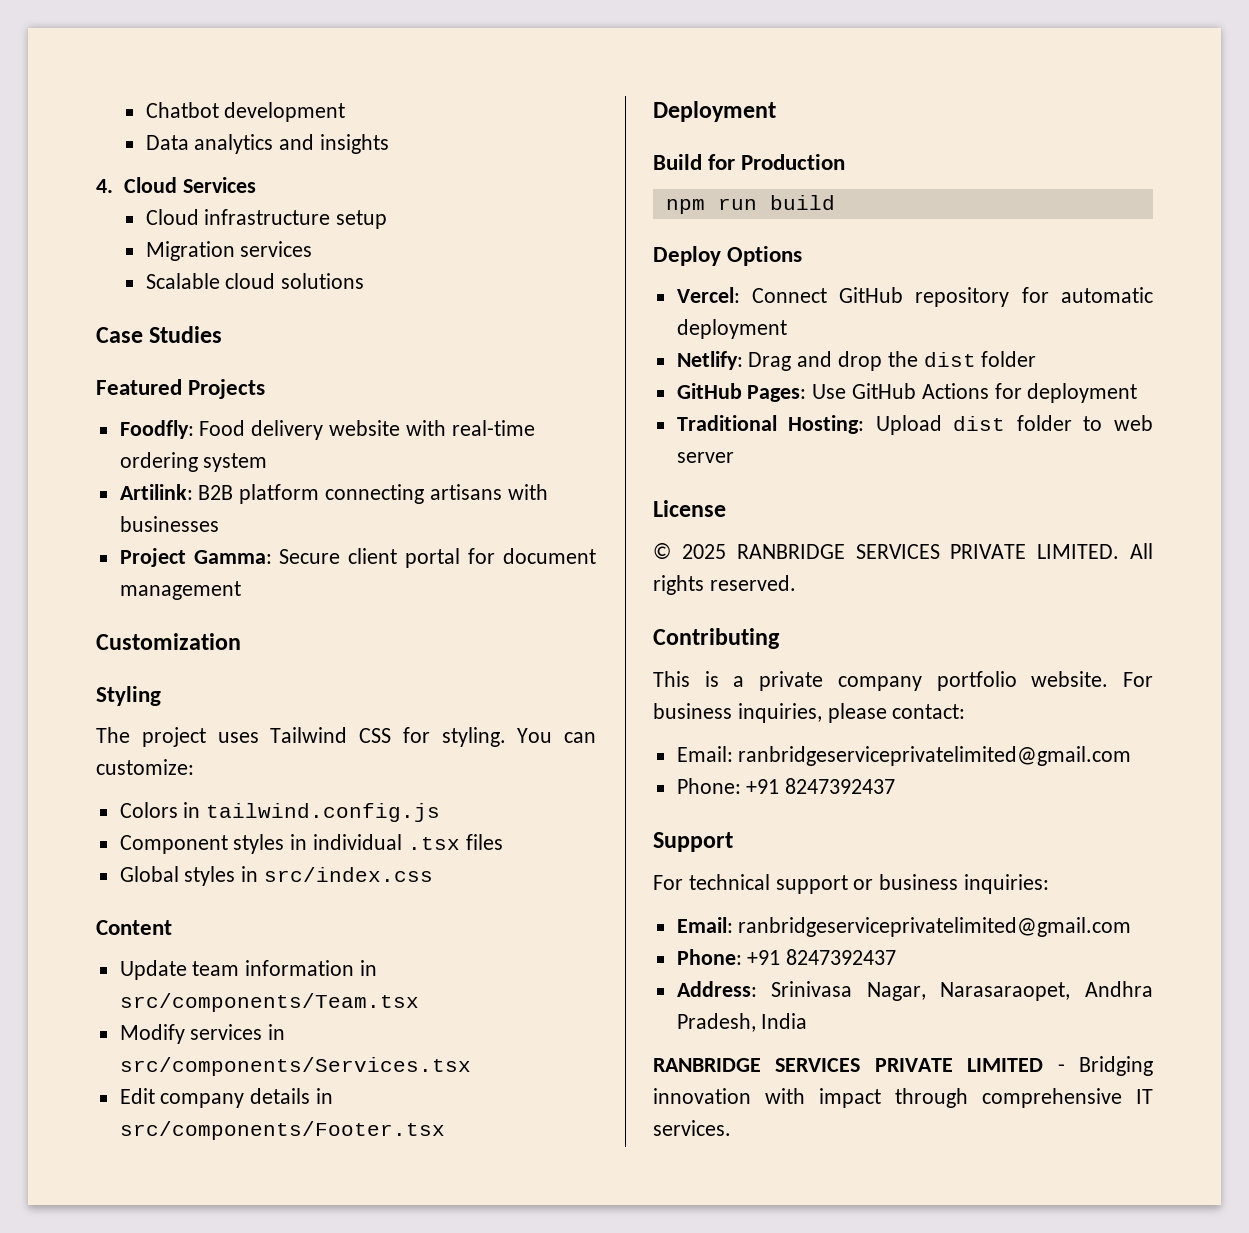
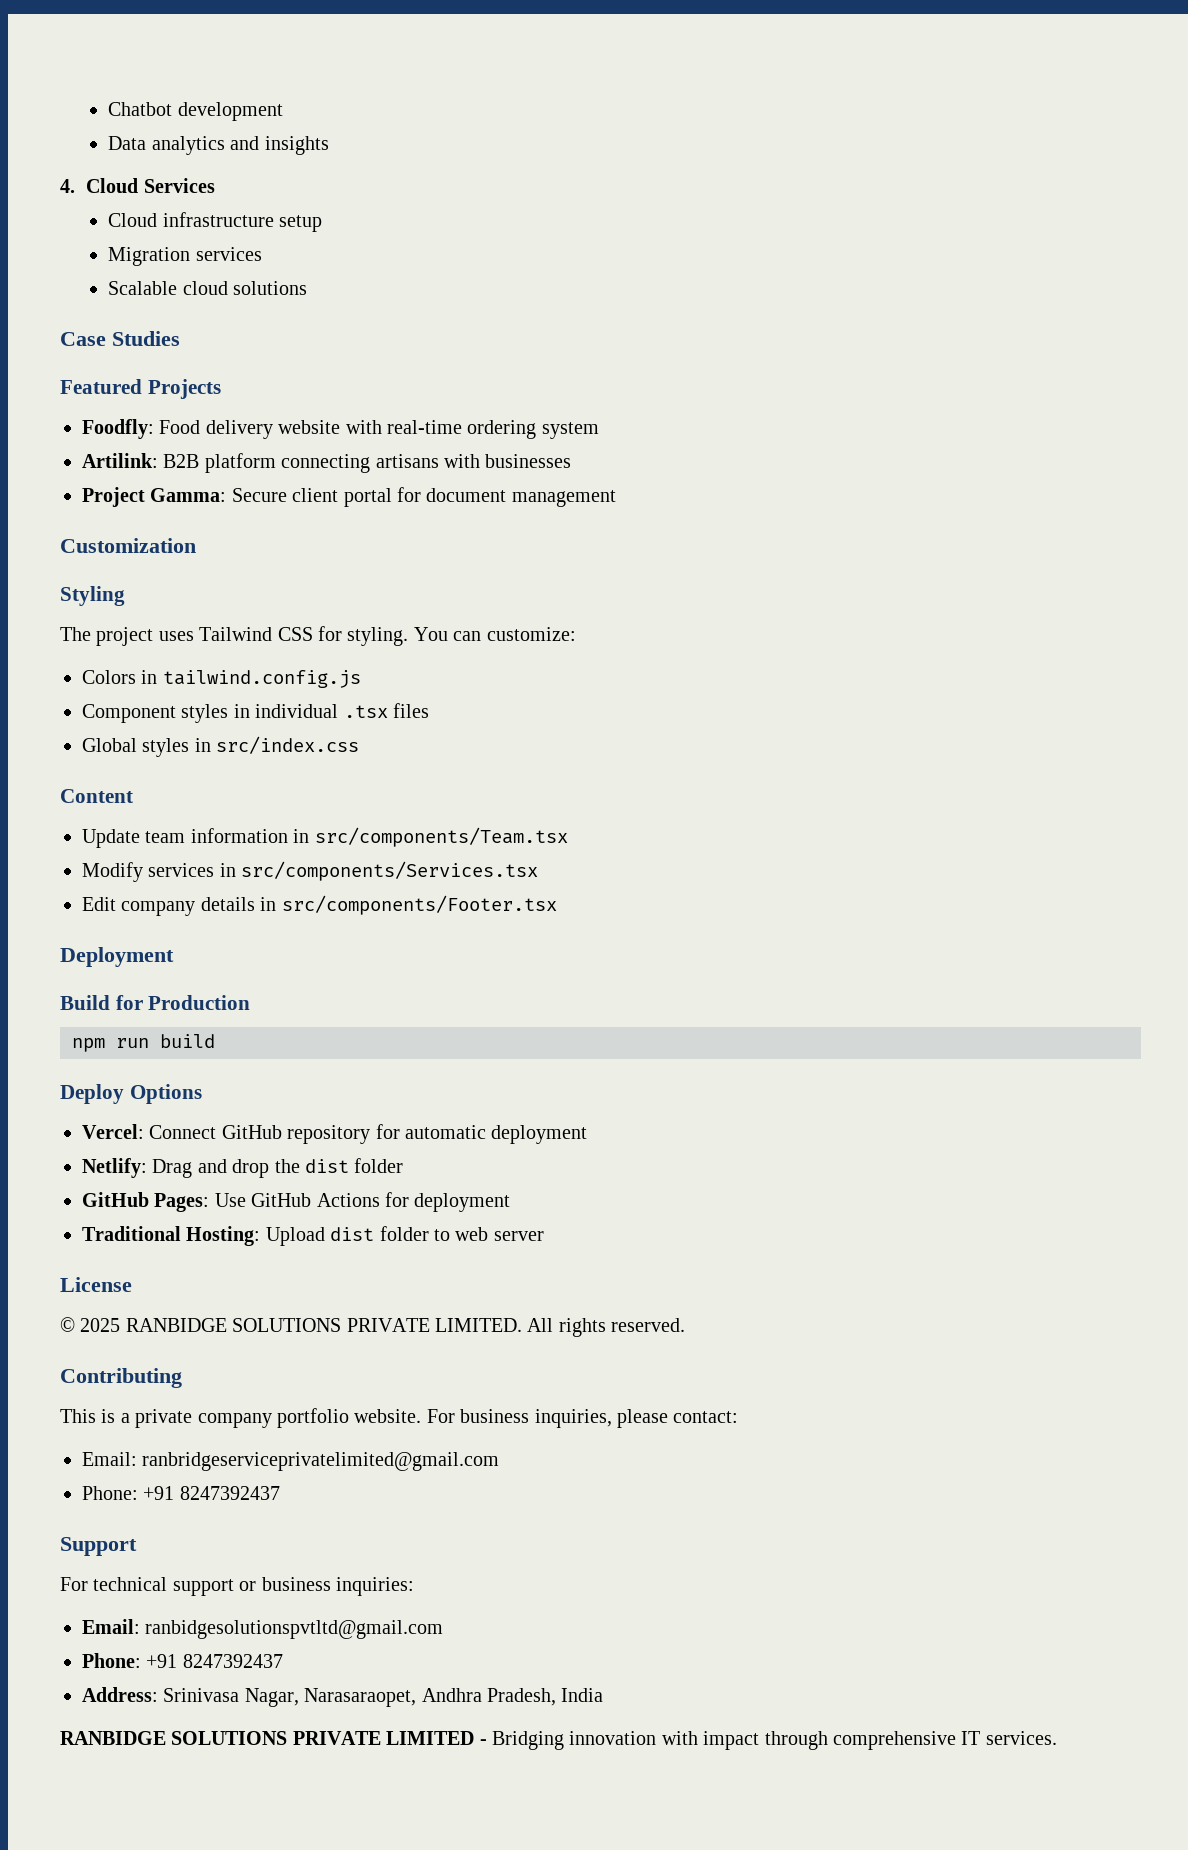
[736,544,940,559] RANBRIDGE SERVICES -> [125,1318,342,1332] RANBIDGE SOLUTIONS
[738,917,1132,937] ranbridgeserviceprivatelimited@gmail.com -> [145,1620,444,1639] ranbidgesolutionspvtltd@gmail.com
[653,1058,861,1072] RANBRIDGE SERVICES -> [60,1731,288,1745] RANBIDGE SOLUTIONS

